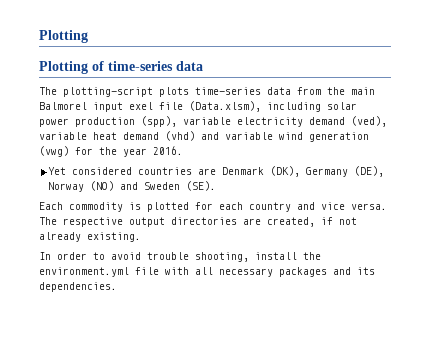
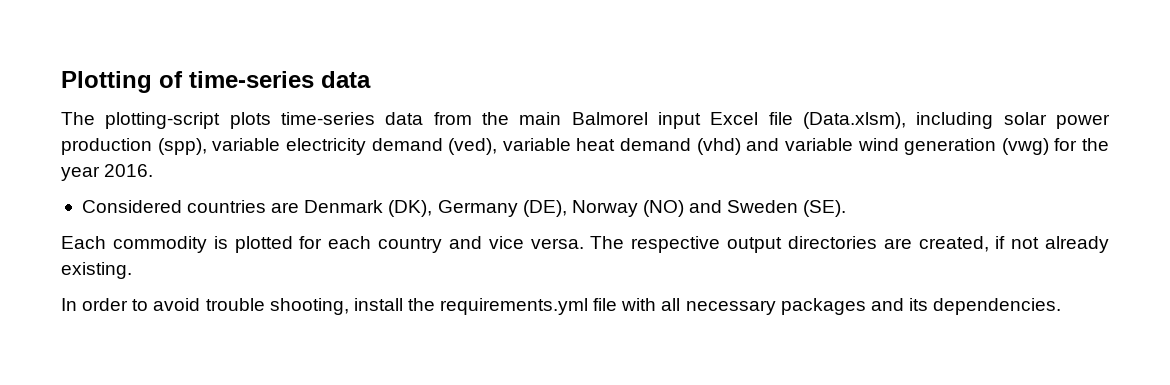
[39,30,88,43] [39,61,88,74] Plotting // Plotting -> [61,71,152,93] Plotting
[129,102,153,110] exel -> [710,112,759,125] Excel
[48,167,133,175] Yet considered -> [81,200,182,213] Considered
[39,267,129,277] environment.yml -> [440,298,589,315] requirements.yml

